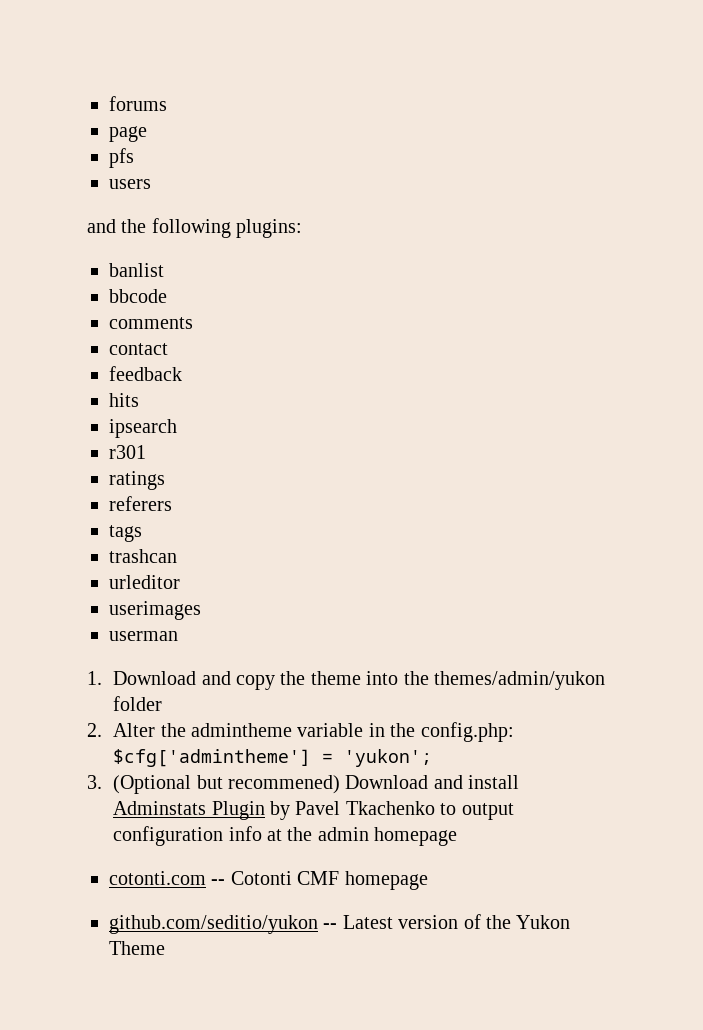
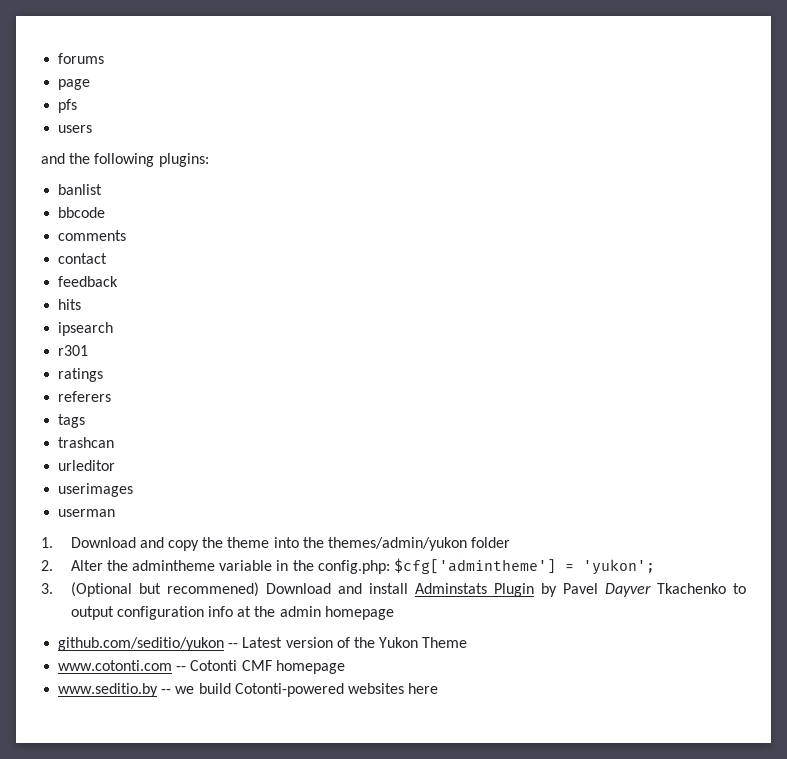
(341, 808) none -> [604,583,651,597] Dayver
[109,871,428,890] // cotonti.com -- Cotonti CMF homepage -> (394, 613) none
(165, 948) none -> [58,660,345,674] [58,683,439,697] // www.cotonti.com -- Cotonti CMF homepage // www.seditio.by -- we build Cotonti-powered websites here

